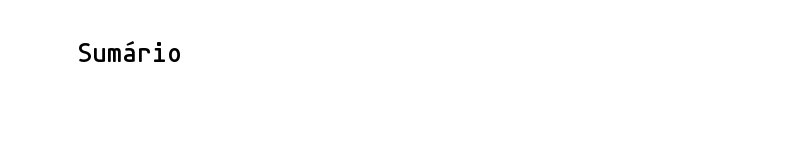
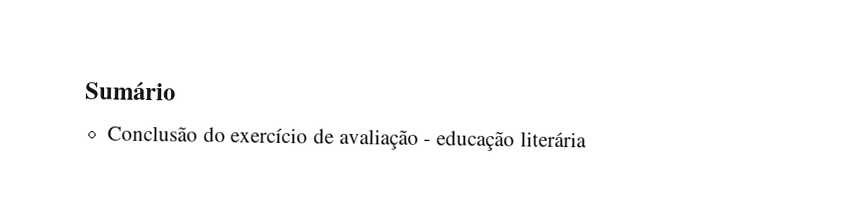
(182, 51) none -> [107,125,587,152] // Conclusão do exercício de avaliação - educação literária

